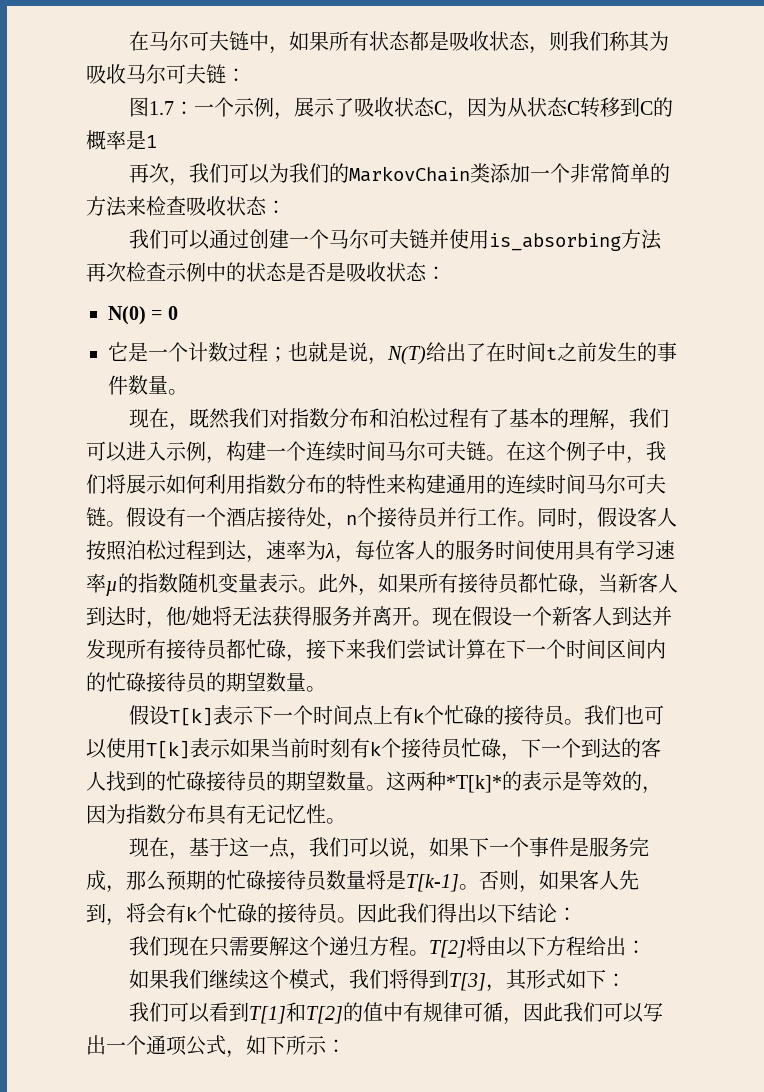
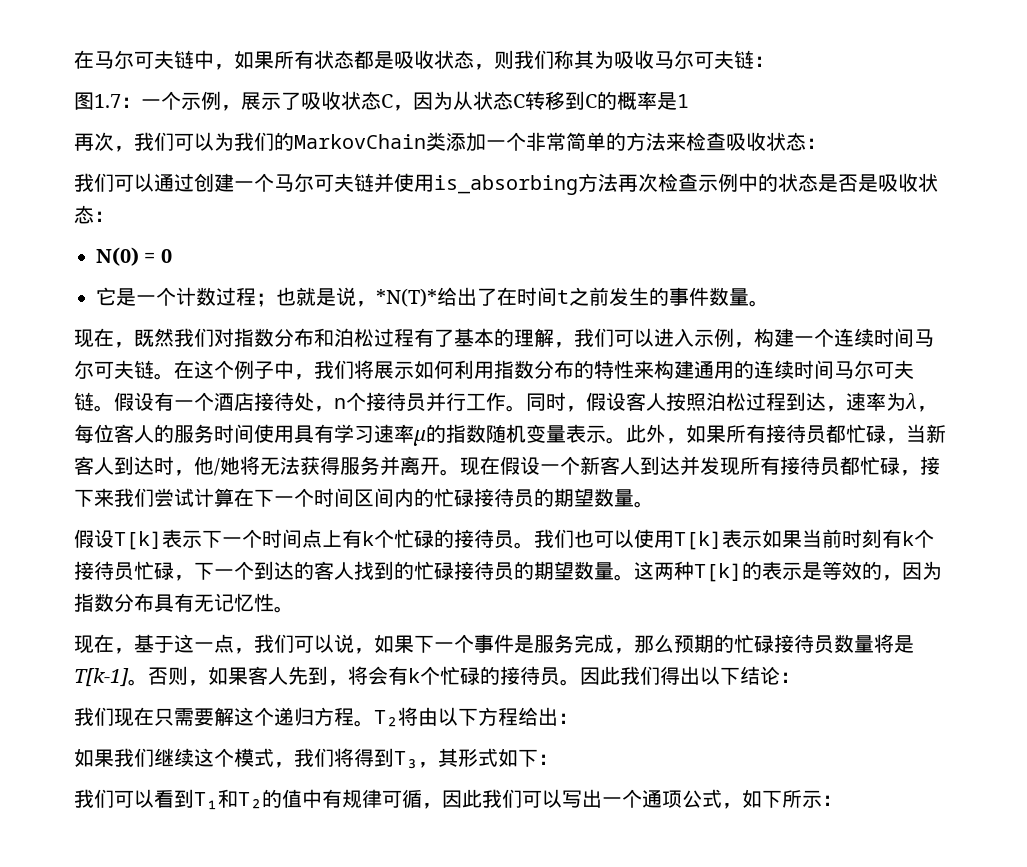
[387,346,426,365] N(T) -> [376,288,437,307] *N(T)*
[446,775,502,793] *T[k]* -> [694,563,742,582] T[k]
[429,940,467,958] T[2] -> [374,710,398,727] T₂
[449,973,487,991] T[3] -> [394,751,418,769] T₃
[249,1002,344,1024] T[1]和T[2] -> [194,789,262,810] T₁和T₂

